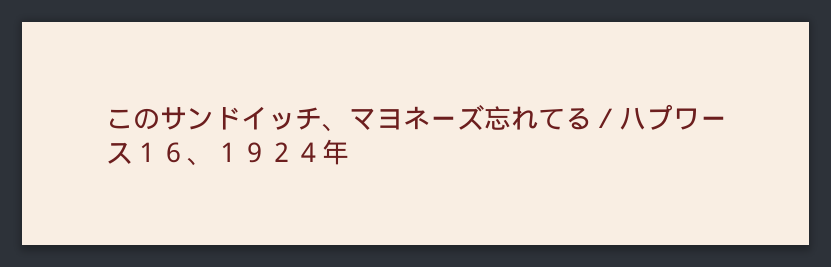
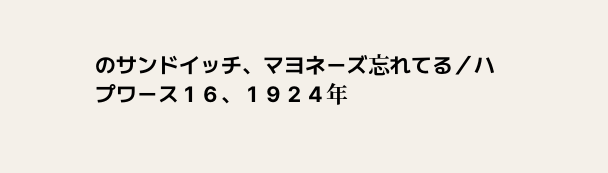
[106,109,133,129] こ -> (95, 65) none

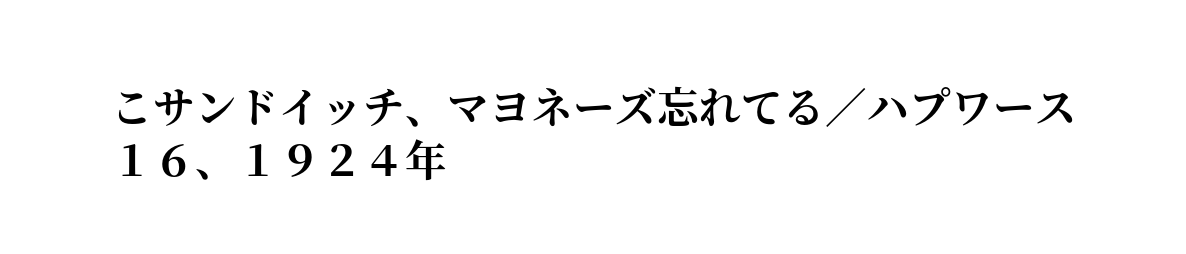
[95,57,116,74] の -> [111,92,153,124] こ

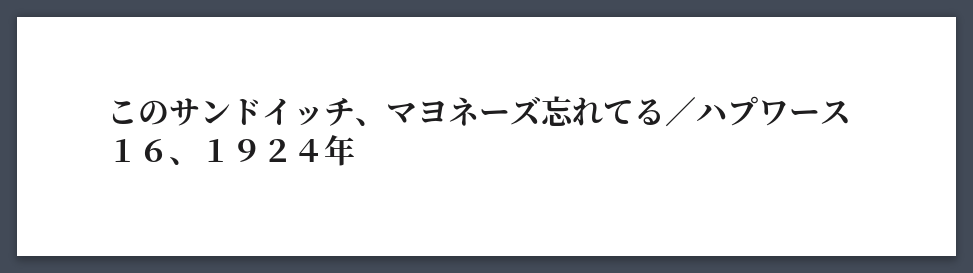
(153, 108) none -> [138,100,169,125] の

